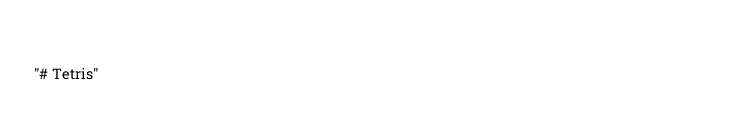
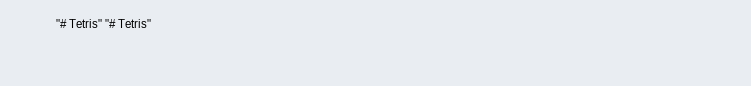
[34,67,98,80] "# Tetris" -> [56,19,152,28] "# Tetris" "# Tetris"

